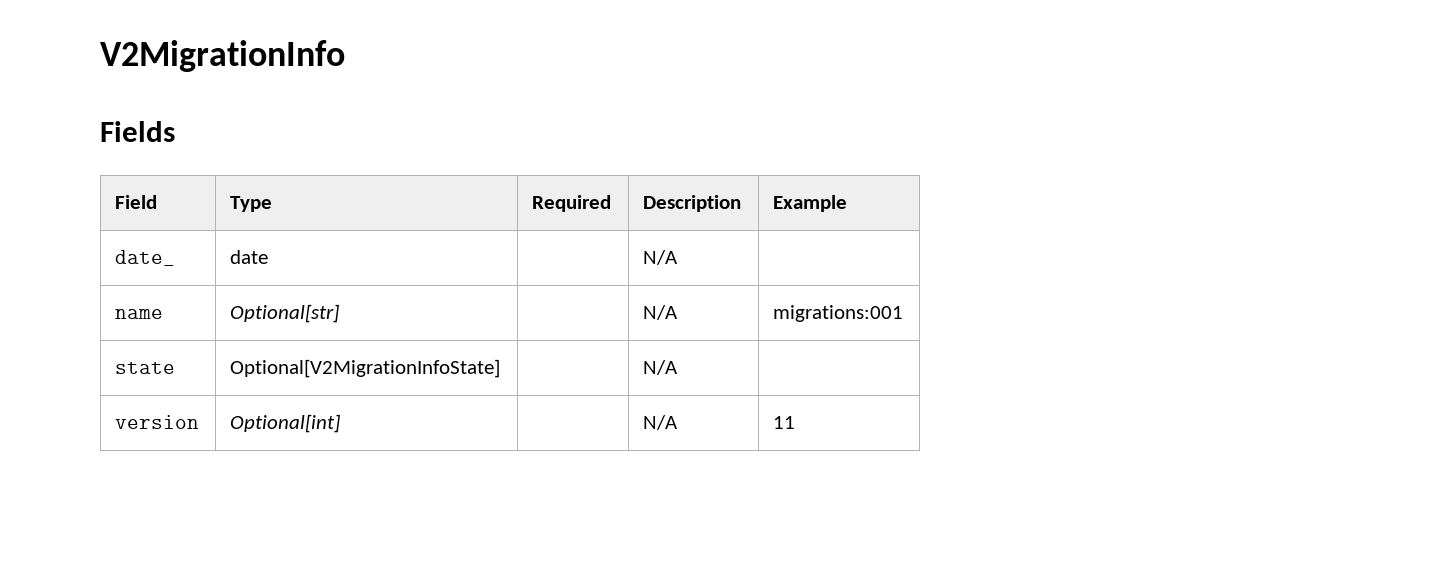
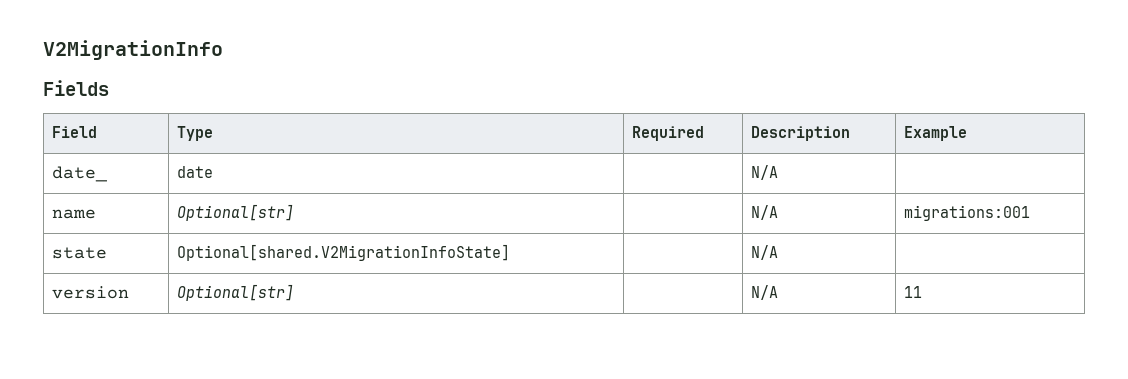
[230,359,501,378] Optional[V2MigrationInfoState] -> [177,244,511,261] Optional[shared.V2MigrationInfoState]
[230,414,341,433] Optional[int] -> [177,284,295,301] Optional[str]

